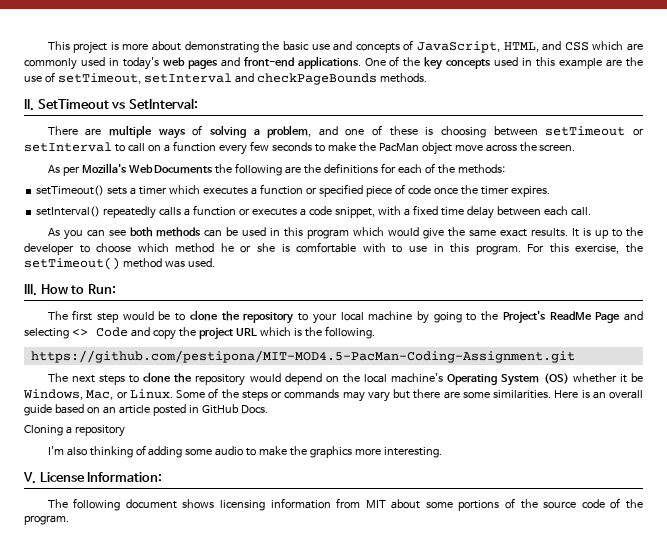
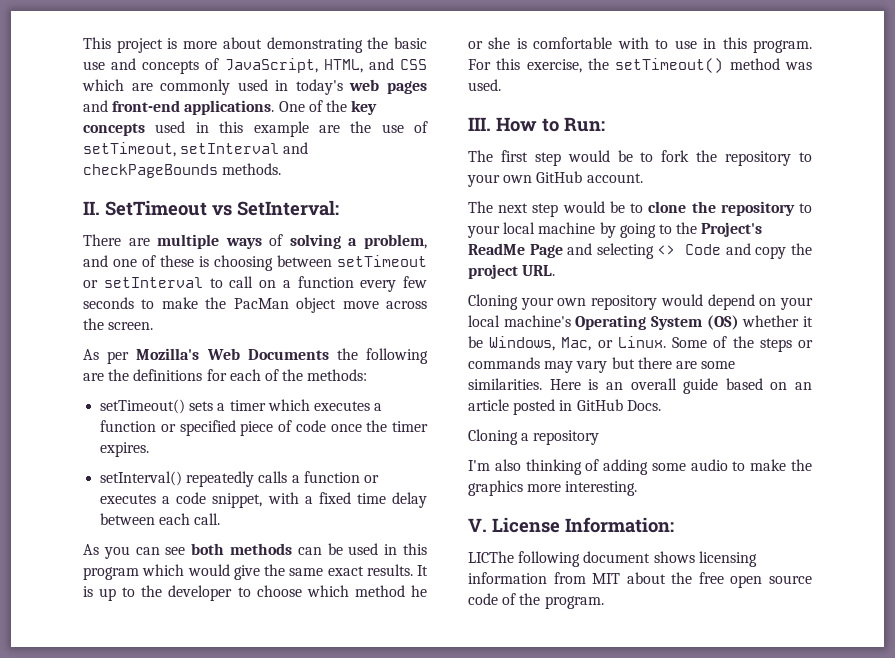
(186, 317) none -> [661,150,812,166] [467,171,643,187] [468,201,644,217] fork the repository to your own GitHub account. // The next step would be to
[235,326,375,339] [30,350,575,363] [47,372,193,385] URL which is the following. // https://github.com/pestipona/MIT-MOD4.5-PacMan-Coding-Assignment.git // The next steps to clone the -> [522,265,556,276] [468,294,587,310] URL. // Cloning your own
[342,373,360,383] the -> [780,297,813,310] your
[47,499,68,508] The -> [468,551,514,563] LICThe
[425,498,538,511] some portions of the -> [671,572,763,588] the free open

